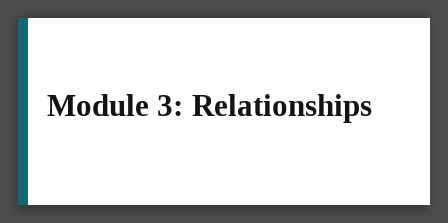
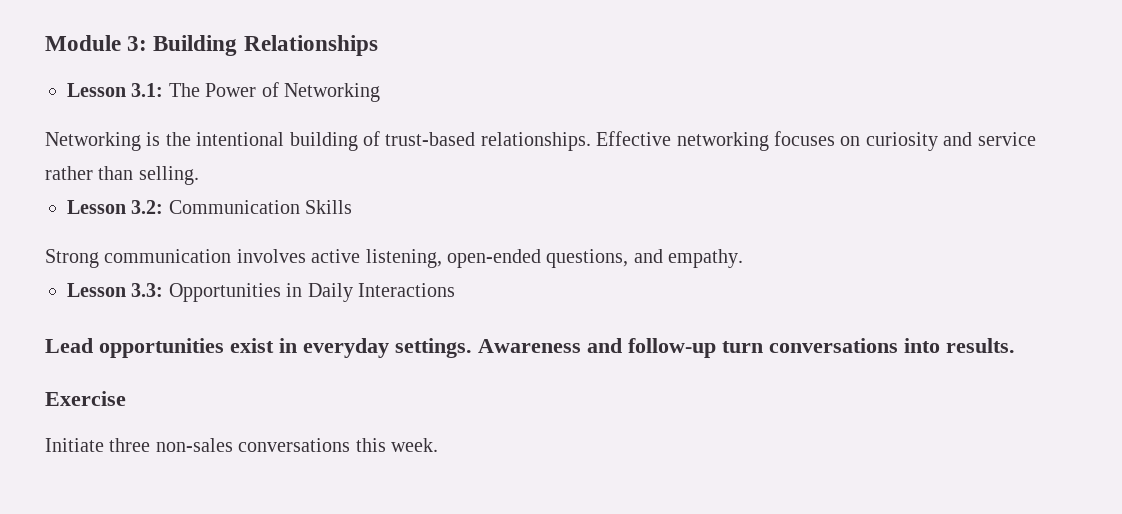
(184, 105) none -> [153,35,238,56] Building
(372, 108) none -> [67,82,380,102] [45,131,1036,151] [45,166,199,185] [67,200,353,214] [45,249,744,268] [67,283,455,302] [45,338,1015,358] [45,391,126,406] [45,438,438,452] // Lesson 3.1: The Power of Networking // Networking is the intentional building of trust-based relationships. Effective networking focuses on curiosity and service rather than selling. // Lesson 3.2: Communication Skills // Strong communication involves active listening, open-ended questions, and empathy. // Lesson 3.3: Opportunities in Daily Interactions // Lead opportunities exist in everyday settings. Awareness and follow-up turn conversations into results. // Exercise // Initiate three non-sales conversations this week.

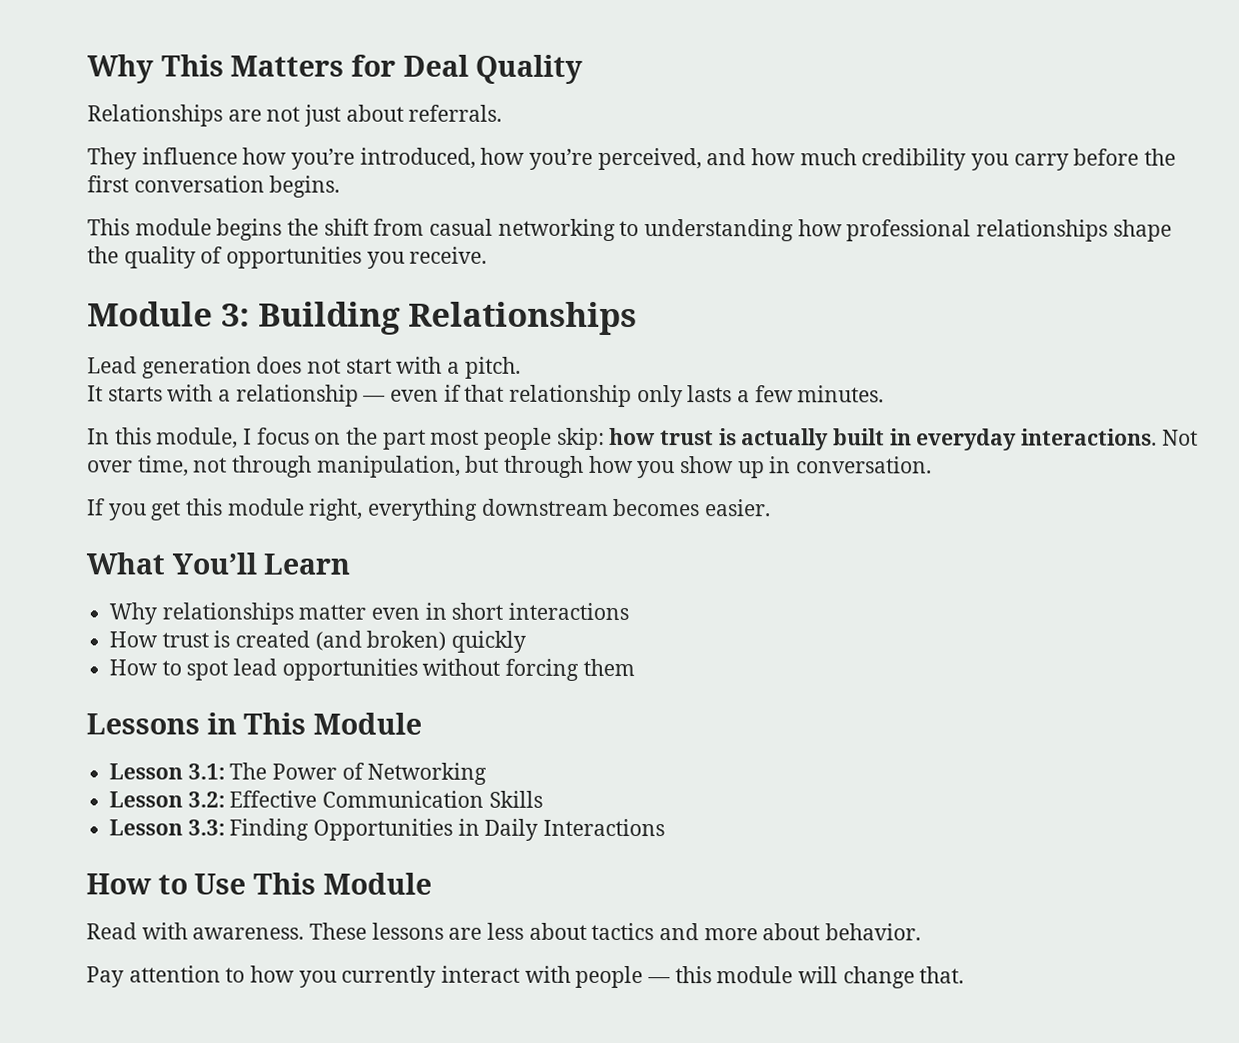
[45,35,378,56] Module 3: Building Relationships -> [87,54,584,84] [87,104,503,127] [87,147,1177,171] [87,175,341,198] [87,218,1172,242] [87,246,488,269] [87,301,637,336] [87,356,521,379] [87,384,885,408] [87,427,1198,451] [87,455,933,479] [87,498,772,521] [86,552,351,575] [109,602,630,625] [109,630,527,653] [109,658,635,681] [86,712,423,735] Why This Matters for Deal Quality // Relationships are not just about referrals. // They influence how you’re introduced, how you’re perceived, and how much credibility you carry before the first conversation begins. // This module begins the shift from casual networking to understanding how professional relationships shape the quality of opportunities you receive. // Module 3: Building Relationships // Lead generation does not start with a pitch. // It starts with a relationship — even if that relationship only lasts a few minutes. // In this module, I focus on the part most people skip: how trust is actually built in everyday interactions. Not over time, not through manipulation, but through how you show up in conversation. // If you get this module right, everything downstream becomes easier. // What You’ll Learn // Why relationships matter even in short interactions // How trust is created (and broken) quickly // How to spot lead opportunities without forcing them // Lessons in This Module
[45,131,1036,151] [45,166,199,185] // Networking is the intentional building of trust-based relationships. Effective networking focuses on curiosity and service rather than selling. -> (488, 773) none
(164, 207) none -> [229,790,318,808] Effective
[45,249,744,268] // Strong communication involves active listening, open-ended questions, and empathy. -> (543, 799) none
(164, 290) none -> [229,818,310,841] Finding
[45,338,1015,358] [45,391,126,406] [45,438,438,452] Lead opportunities exist in everyday settings. Awareness and follow-up turn conversations into results. // Exercise // Initiate three non-sales conversations this week. -> [86,872,432,895] [86,922,922,941] [86,965,965,989] How to Use This Module // Read with awareness. These lessons are less about tactics and more about behavior. // Pay attention to how you currently interact with people — this module will change that.

